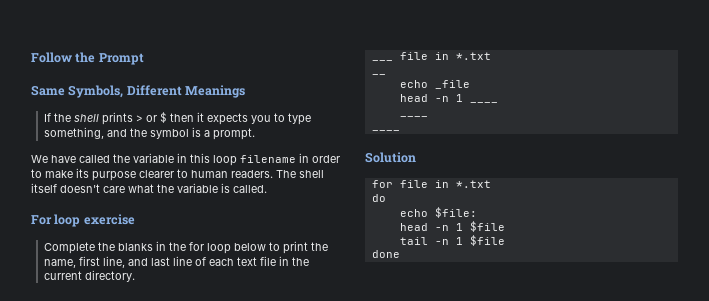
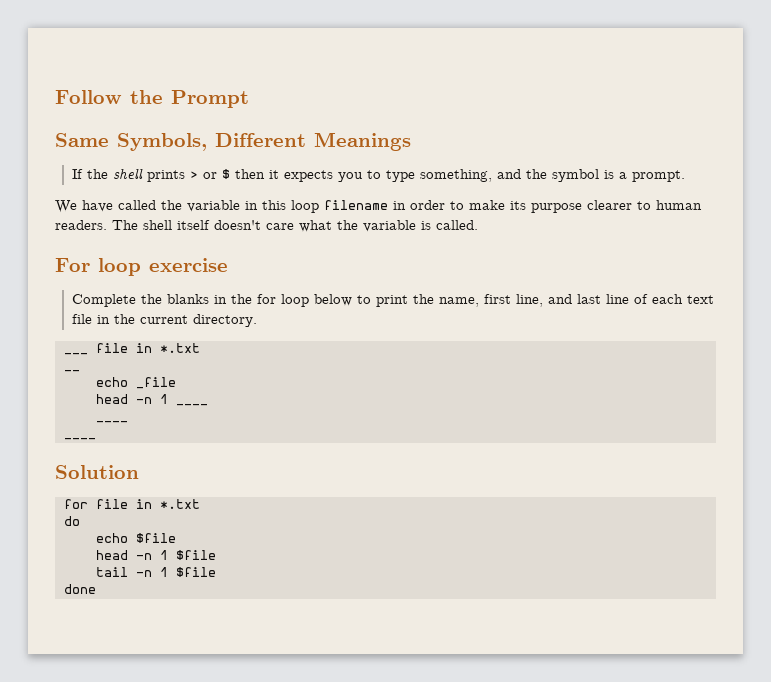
[434,207,477,218] $file: -> [135,533,176,543] $file

